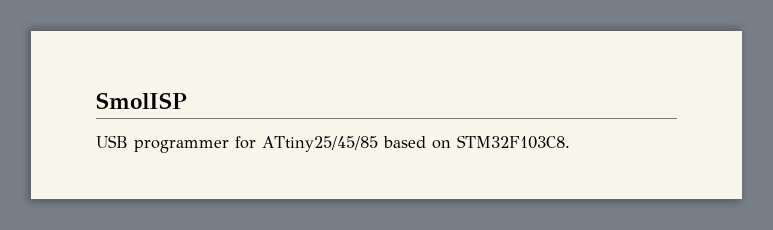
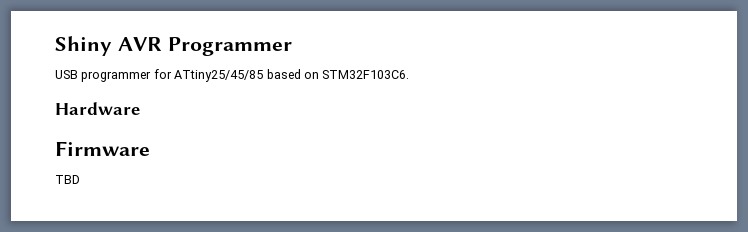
[96,92,187,109] SmolISP -> [55,36,292,56] Shiny AVR Programmer
[456,135,570,149] STM32F103C8. -> [322,70,410,79] [55,102,140,115] [55,141,150,156] [55,175,80,184] STM32F103C6. // Hardware // Firmware // TBD

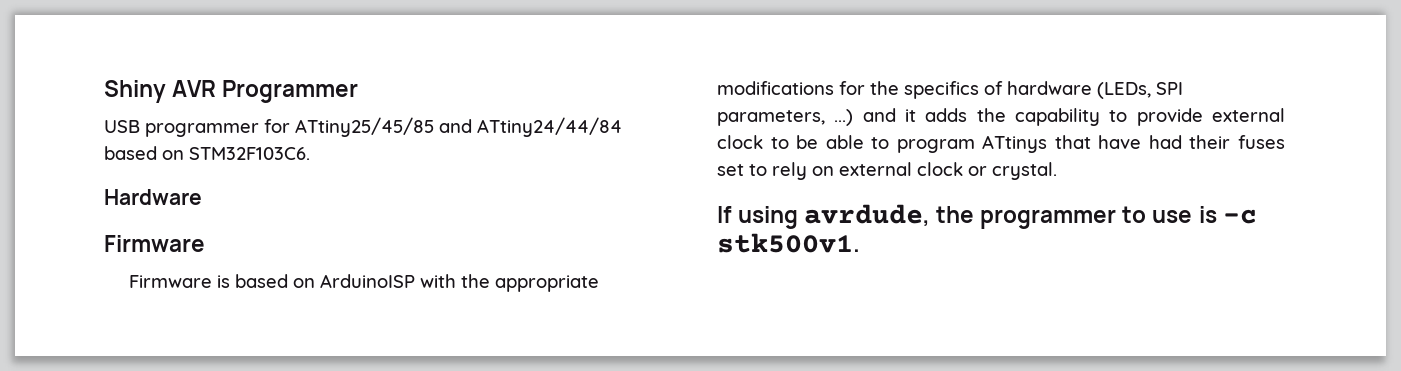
(264, 76) none -> [439,117,622,137] and ATtiny24/44/84
[55,175,80,184] TBD -> [128,274,599,292] [717,81,1183,99] [717,108,1285,126] [717,135,1285,153] [717,162,1057,180] [717,204,1257,229] [717,233,860,253] Firmware is based on ArduinoISP with the appropriate modifications for the specifics of hardware (LEDs, SPI parameters, ...) and it adds the capability to provide external clock to be able to program ATtinys that have had their fuses set to rely on external clock or crystal. // If using avrdude, the programmer to use is -c stk500v1.

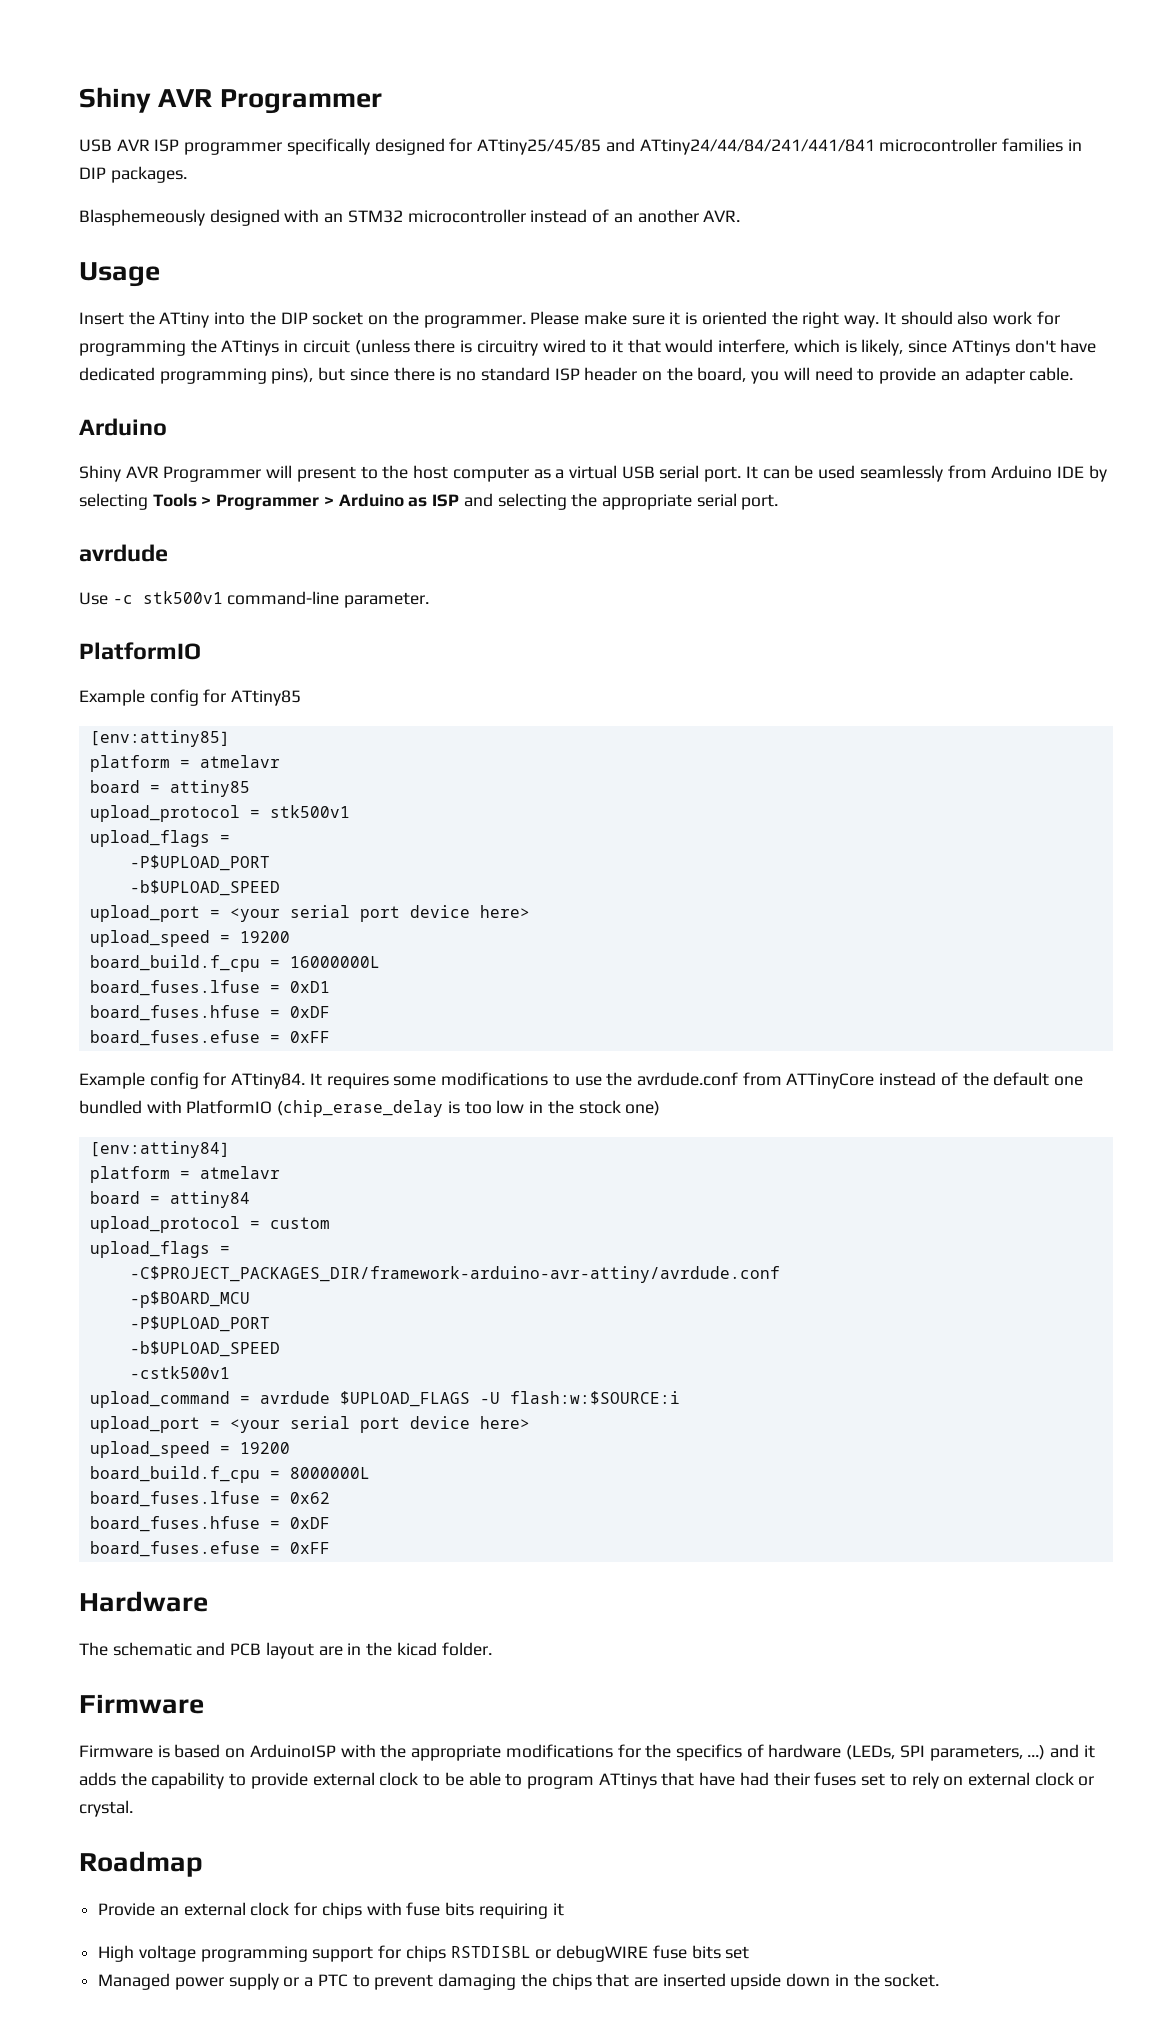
[145,117,622,137] [104,146,310,160] [104,189,202,205] programmer for ATtiny25/45/85 and ATtiny24/44/84 based on STM32F103C6. // Hardware -> [116,138,1082,155] [79,166,187,183] [79,209,741,226] [79,262,160,287] [79,311,1060,328] [79,339,1097,356] [79,367,1074,384] [79,418,167,436] [79,465,1107,482] [79,493,779,510] [79,544,168,562] [79,591,430,608] [79,642,201,660] [79,689,302,706] [89,730,230,747] [89,755,280,772] [89,780,250,797] [89,805,350,822] [89,830,230,847] [129,855,270,871] [129,880,280,896] [89,905,530,922] [89,930,290,947] [89,955,380,972] [89,980,330,996] [89,1005,330,1021] [89,1030,330,1046] [79,1072,1084,1089] [79,1100,661,1117] [89,1141,230,1158] [89,1166,280,1183] [89,1191,250,1208] [89,1216,330,1233] [89,1241,230,1258] [129,1266,780,1283] [129,1291,250,1308] [129,1316,270,1332] [129,1341,280,1357] [129,1366,230,1379] [89,1391,680,1408] [89,1416,530,1433] [89,1441,290,1458] [89,1466,370,1483] [89,1491,330,1507] [89,1516,330,1532] [89,1541,330,1557] [79,1591,208,1612] [79,1642,492,1659] AVR ISP programmer specifically designed for ATtiny25/45/85 and ATtiny24/44/84/241/441/841 microcontroller families in DIP packages. // Blasphemeously designed with an STM32 microcontroller instead of an another AVR. // Usage // Insert the ATtiny into the DIP socket on the programmer. Please make sure it is oriented the right way. It should also work for programming the ATtinys in circuit (unless there is circuitry wired to it that would interfere, which is likely, since ATtinys don't have dedicated programming pins), but since there is no standard ISP header on the board, you will need to provide an adapter cable. // Arduino // Shiny AVR Programmer will present to the host computer as a virtual USB serial port. It can be used seamlessly from Arduino IDE by selecting Tools > Programmer > Arduino as ISP and selecting the appropriate serial port. // avrdude // Use -c stk500v1 command-line parameter. // PlatformIO // Example config for ATtiny85 // [env:attiny85] // platform = atmelavr // board = attiny85 // upload_protocol = stk500v1 // upload_flags = // -P$UPLOAD_PORT // -b$UPLOAD_SPEED // upload_port = <your serial port device here> // upload_speed = 19200 // board_build.f_cpu = 16000000L // board_fuses.lfuse = 0xD1 // board_fuses.hfuse = 0xDF // board_fuses.efuse = 0xFF // Example config for ATtiny84. It requires some modifications to use the avrdude.conf from ATTinyCore instead of the default one bundled with PlatformIO (chip_erase_delay is too low in the stock one) // [env:attiny84] // platform = atmelavr // board = attiny84 // upload_protocol = custom // upload_flags = // -C$PROJECT_PACKAGES_DIR/framework-arduino-avr-attiny/avrdude.conf // -p$BOARD_MCU // -P$UPLOAD_PORT // -b$UPLOAD_SPEED // -cstk500v1 // upload_command = avrdude $UPLOAD_FLAGS -U flash:w:$SOURCE:i // upload_port = <your serial port device here> // upload_speed = 19200 // board_build.f_cpu = 8000000L // board_fuses.lfuse = 0x62 // board_fuses.hfuse = 0xDF // board_fuses.efuse = 0xFF // Hardware // The schematic and PCB layout are in the kicad folder.
[717,204,1257,229] [717,233,860,253] If using avrdude, the programmer to use is -c stk500v1. -> [79,1851,203,1877] [98,1902,564,1919] [98,1945,750,1962] [98,1973,940,1990] Roadmap // Provide an external clock for chips with fuse bits requiring it // High voltage programming support for chips RSTDISBL or debugWIRE fuse bits set // Managed power supply or a PTC to prevent damaging the chips that are inserted upside down in the socket.

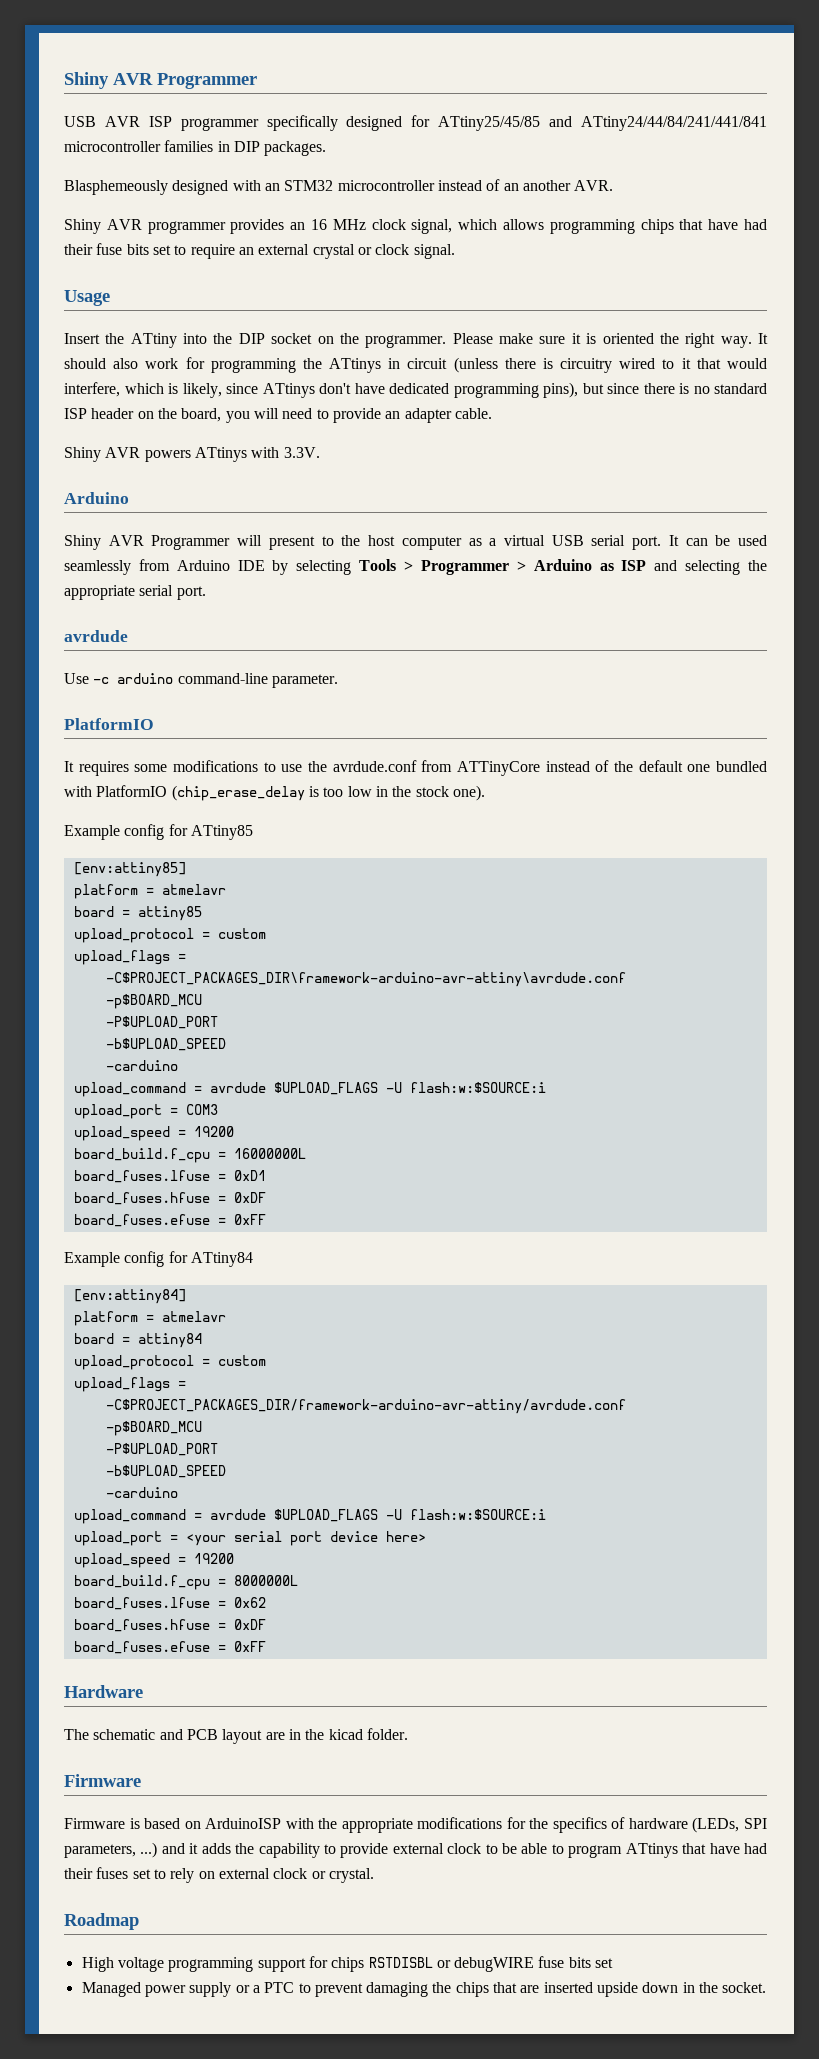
(741, 216) none -> [64,219,767,234] [64,243,455,259] // Shiny AVR programmer provides an 16 MHz clock signal, which allows programming chips that have had their fuse bits set to require an external crystal or clock signal.
(1074, 374) none -> [64,447,320,462] // Shiny AVR powers ATtinys with 3.3V.
[142,591,223,604] stk500v1 -> [117,673,174,684] arduino
[79,689,302,706] [89,730,230,747] [89,755,280,772] [89,780,250,797] [89,805,350,822] [89,830,230,847] [129,855,270,871] [129,880,280,896] [89,905,530,922] [89,930,290,947] [89,955,380,972] [89,980,330,996] [89,1005,330,1021] [89,1030,330,1046] [79,1072,306,1089] Example config for ATtiny85 // [env:attiny85] // platform = atmelavr // board = attiny85 // upload_protocol = stk500v1 // upload_flags = // -P$UPLOAD_PORT // -b$UPLOAD_SPEED // upload_port = <your serial port device here> // upload_speed = 19200 // board_build.f_cpu = 16000000L // board_fuses.lfuse = 0xD1 // board_fuses.hfuse = 0xDF // board_fuses.efuse = 0xFF // Example config for ATtiny84. -> (154, 724) none
[625,1101,661,1116] one) -> [452,785,485,801] [64,824,253,840] [73,862,186,877] [73,884,226,899] [73,906,202,921] [73,928,266,943] [73,950,186,965] [105,972,626,987] [105,994,202,1009] [105,1016,218,1029] [105,1038,226,1051] [105,1060,178,1071] [73,1082,546,1097] [73,1104,218,1119] [73,1126,234,1141] [73,1148,306,1163] [73,1170,266,1183] [73,1192,266,1205] [73,1214,266,1227] [64,1251,253,1267] one). // Example config for ATtiny85 // [env:attiny85] // platform = atmelavr // board = attiny85 // upload_protocol = custom // upload_flags = // -C$PROJECT_PACKAGES_DIR\framework-arduino-avr-attiny\avrdude.conf // -p$BOARD_MCU // -P$UPLOAD_PORT // -b$UPLOAD_SPEED // -carduino // upload_command = avrdude $UPLOAD_FLAGS -U flash:w:$SOURCE:i // upload_port = COM3 // upload_speed = 19200 // board_build.f_cpu = 16000000L // board_fuses.lfuse = 0xD1 // board_fuses.hfuse = 0xDF // board_fuses.efuse = 0xFF // Example config for ATtiny84
[129,1366,230,1379] -cstk500v1 -> [105,1487,178,1498] -carduino
[98,1902,564,1919] // Provide an external clock for chips with fuse bits requiring it -> (139, 1921) none

